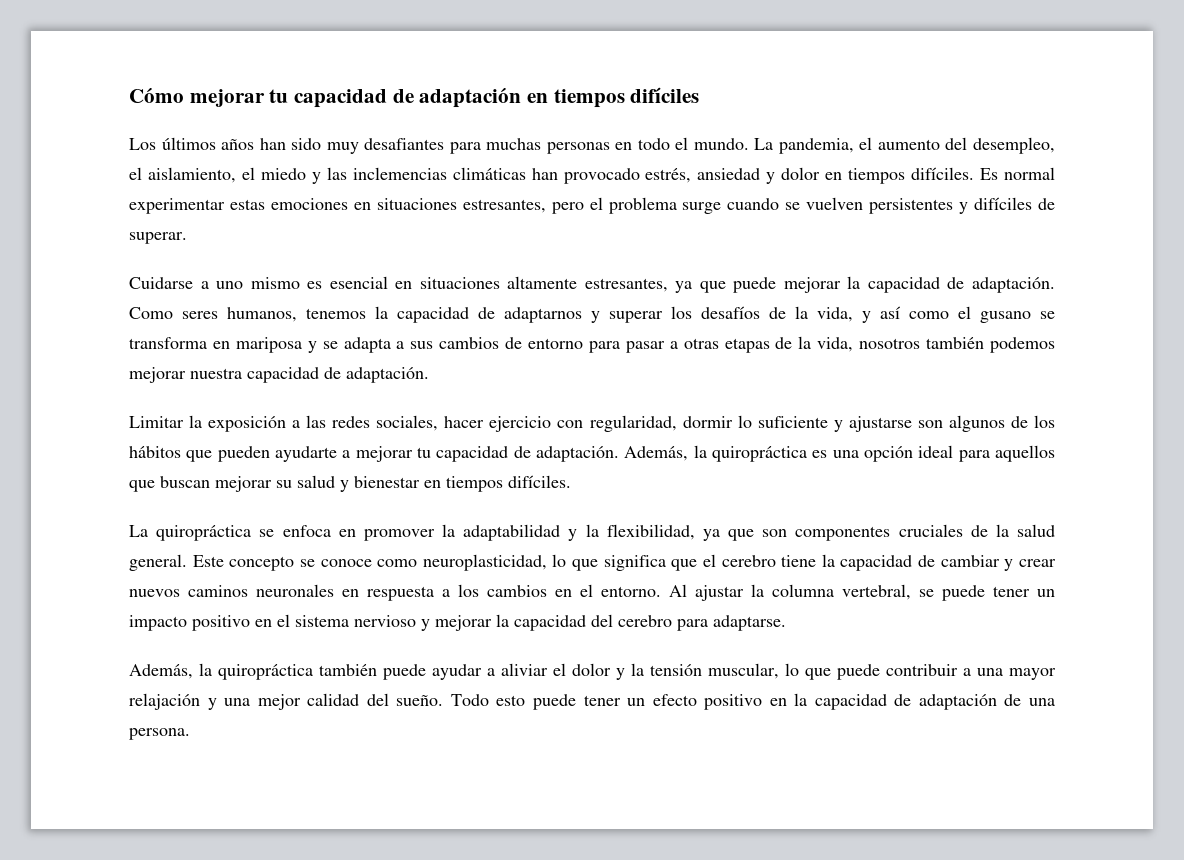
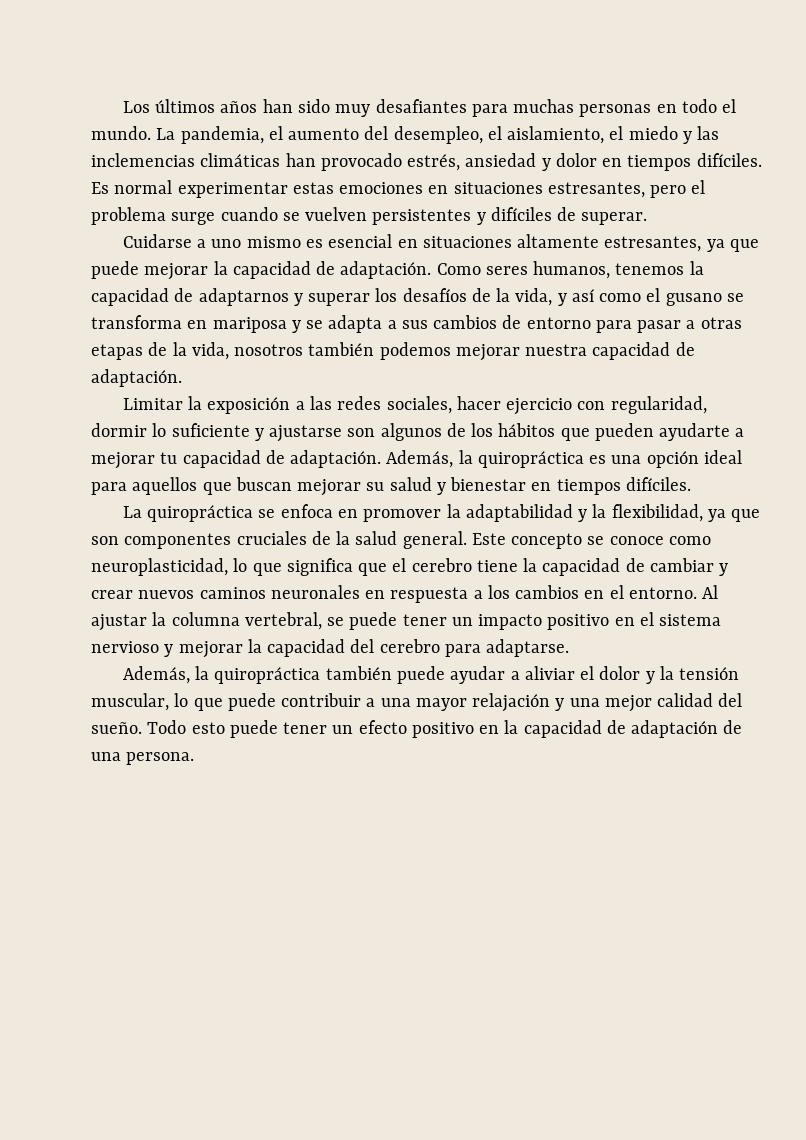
[129,87,700,108] Cómo mejorar tu capacidad de adaptación en tiempos difíciles // -> (122, 107) none

